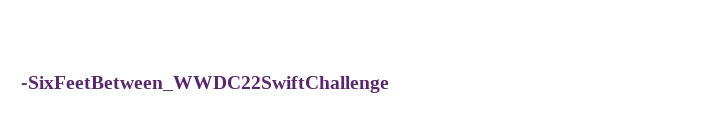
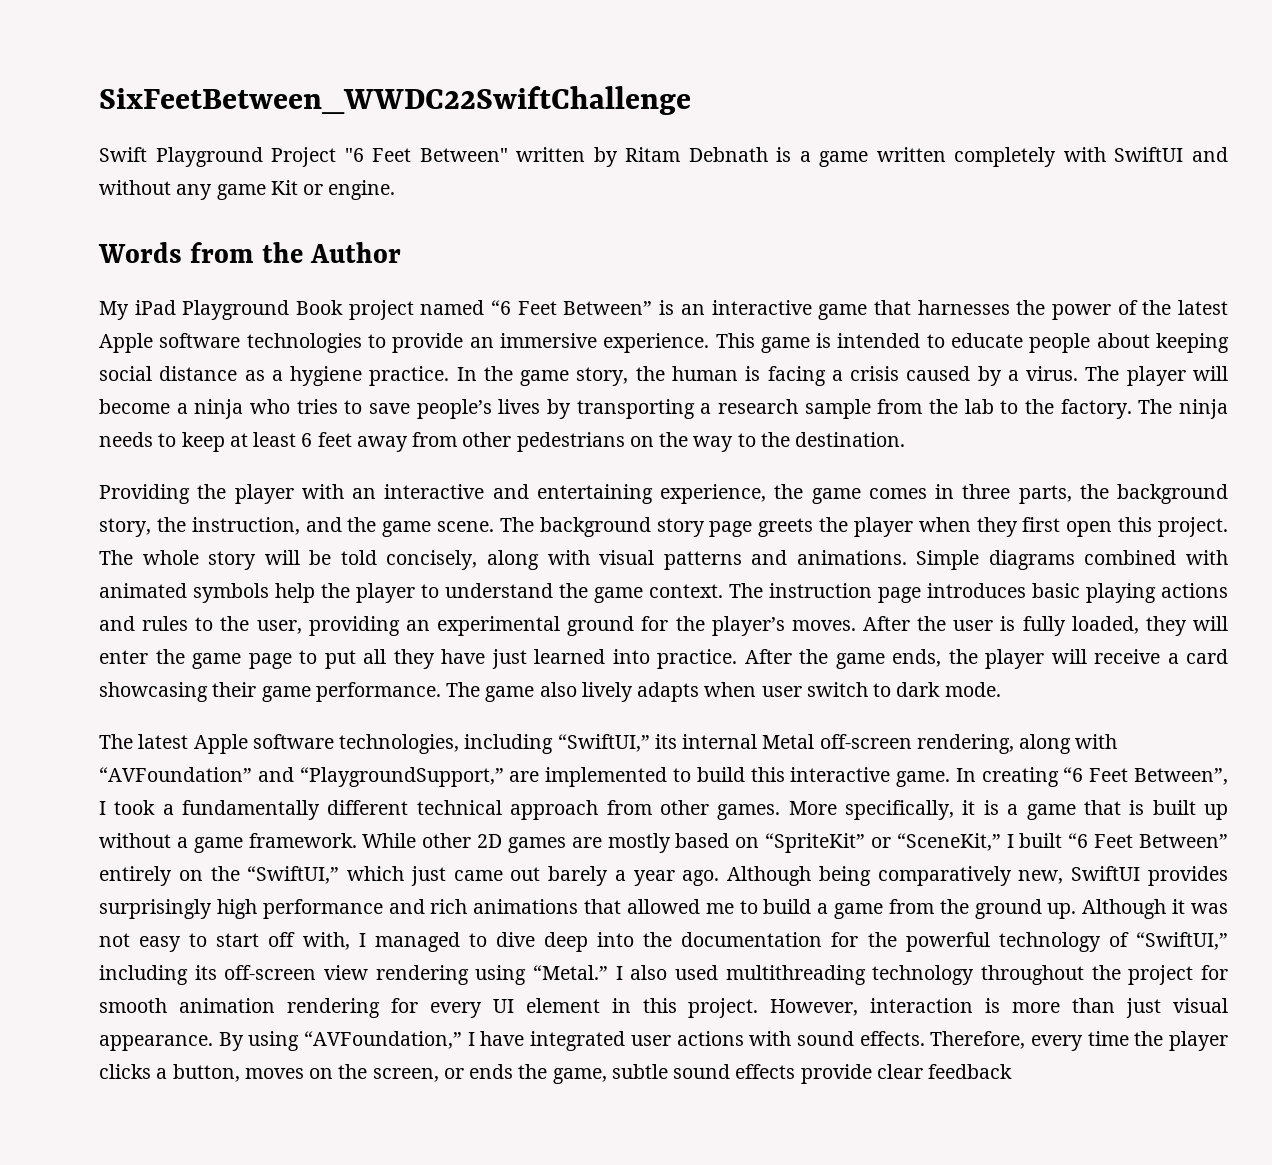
[21,76,389,93] -SixFeetBetween_WWDC22SwiftChallenge -> [99,86,691,115] [99,147,1228,167] [99,180,396,200] [98,242,402,263] [99,300,1229,320] [99,333,1229,353] [99,366,1228,386] [99,399,1228,419] [99,432,906,452] [99,484,1228,504] [99,517,1229,537] [99,550,1228,570] [99,583,1228,603] [99,616,1228,636] [99,649,1228,669] [99,682,1001,702] [99,734,1118,754] [99,767,1229,787] [99,800,1228,820] [99,833,1229,853] [99,866,1228,886] [99,899,1229,919] [99,932,1228,952] [99,965,1228,985] [99,998,1228,1018] [99,1031,1228,1051] [99,1064,1013,1084] SixFeetBetween_WWDC22SwiftChallenge // Swift Playground Project "6 Feet Between" written by Ritam Debnath is a game written completely with SwiftUI and without any game Kit or engine. // Words from the Author // My iPad Playground Book project named “6 Feet Between” is an interactive game that harnesses the power of the latest Apple software technologies to provide an immersive experience. This game is intended to educate people about keeping social distance as a hygiene practice. In the game story, the human is facing a crisis caused by a virus. The player will become a ninja who tries to save people’s lives by transporting a research sample from the lab to the factory. The ninja needs to keep at least 6 feet away from other pedestrians on the way to the destination. // Providing the player with an interactive and entertaining experience, the game comes in three parts, the background story, the instruction, and the game scene. The background story page greets the player when they first open this project. The whole story will be told concisely, along with visual patterns and animations. Simple diagrams combined with animated symbols help the player to understand the game context. The instruction page introduces basic playing actions and rules to the user, providing an experimental ground for the player’s moves. After the user is fully loaded, they will enter the game page to put all they have just learned into practice. After the game ends, the player will receive a card showcasing their game performance. The game also lively adapts when user switch to dark mode. // The latest Apple software technologies, including “SwiftUI,” its internal Metal off-screen rendering, along with “AVFoundation” and “PlaygroundSupport,” are implemented to build this interactive game. In creating “6 Feet Between”, I took a fundamentally different technical approach from other games. More specifically, it is a game that is built up without a game framework. While other 2D games are mostly based on “SpriteKit” or “SceneKit,” I built “6 Feet Between” entirely on the “SwiftUI,” which just came out barely a year ago. Although being comparatively new, SwiftUI provides surprisingly high performance and rich animations that allowed me to build a game from the ground up. Although it was not easy to start off with, I managed to dive deep into the documentation for the powerful technology of “SwiftUI,” including its off-screen view rendering using “Metal.” I also used multithreading technology throughout the project for smooth animation rendering for every UI element in this project. However, interaction is more than just visual appearance. By using “AVFoundation,” I have integrated user actions with sound effects. Therefore, every time the player clicks a button, moves on the screen, or ends the game, subtle sound effects provide clear feedback

